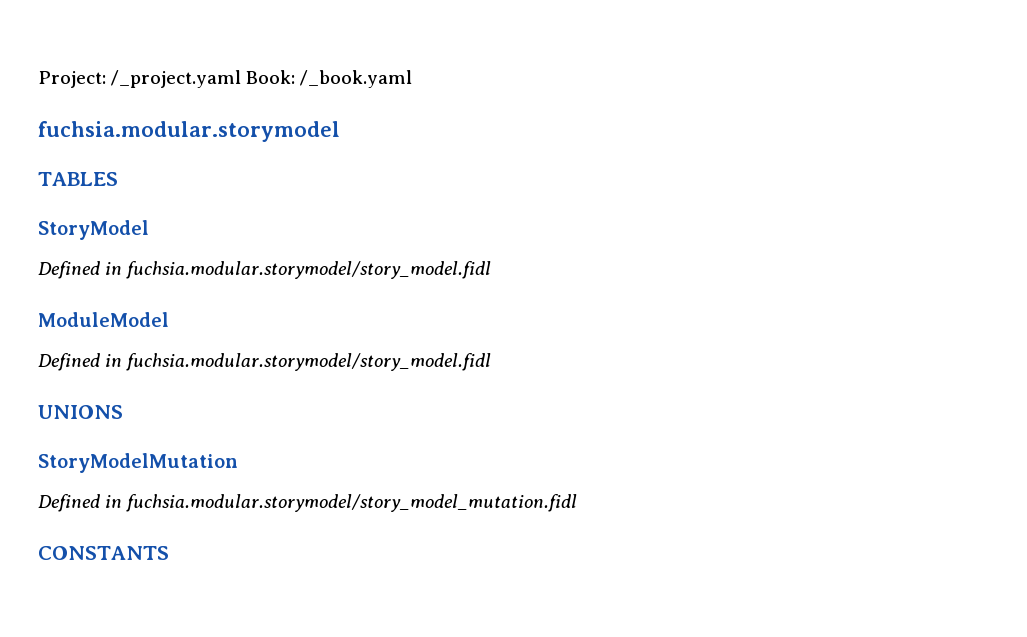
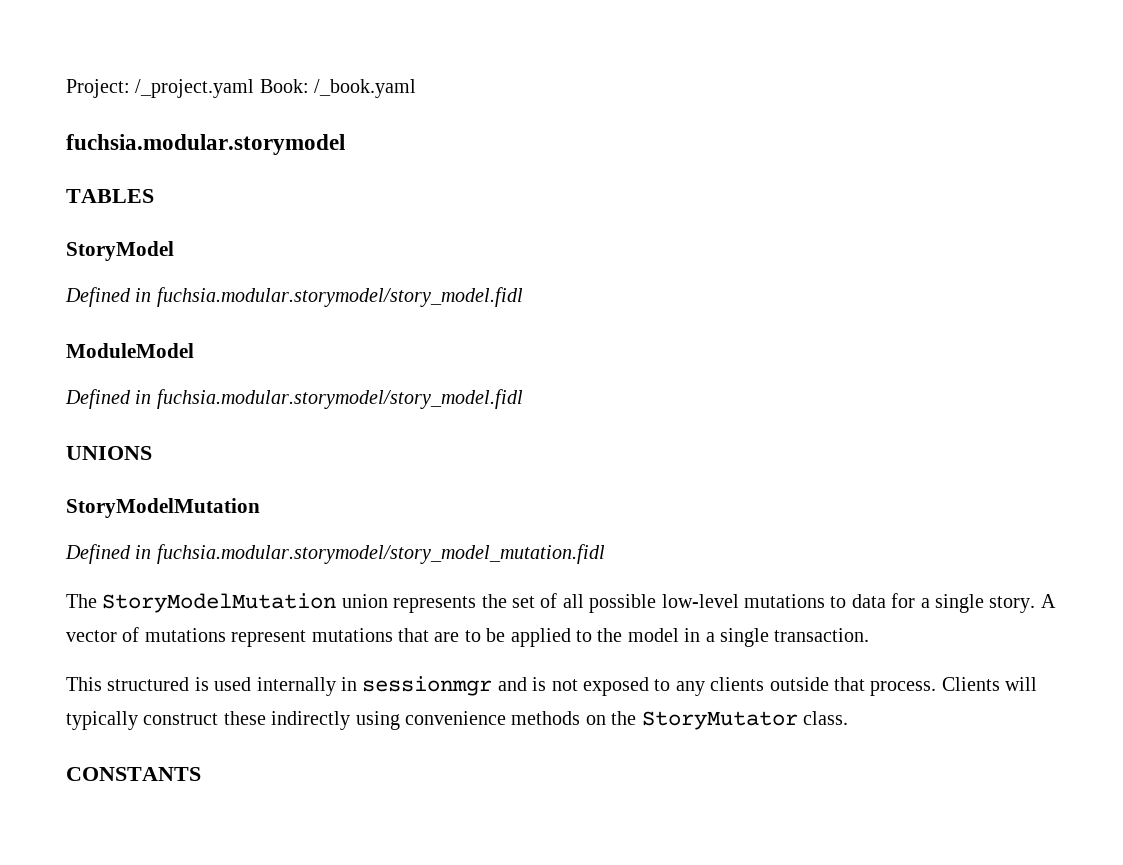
(578, 503) none -> [66,593,1056,613] [66,627,870,647] [66,676,1038,696] [66,711,848,730] // The StoryModelMutation union represents the set of all possible low-level mutations to data for a single story. A vector of mutations represent mutations that are to be applied to the model in a single transaction. // This structured is used internally in sessionmgr and is not exposed to any clients outside that process. Clients will typically construct these indirectly using convenience methods on the StoryMutator class.

